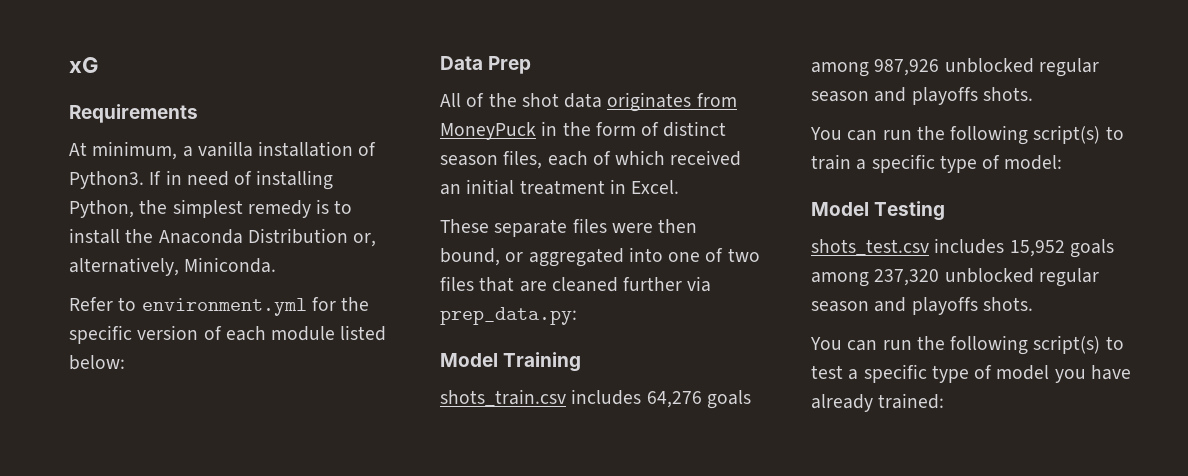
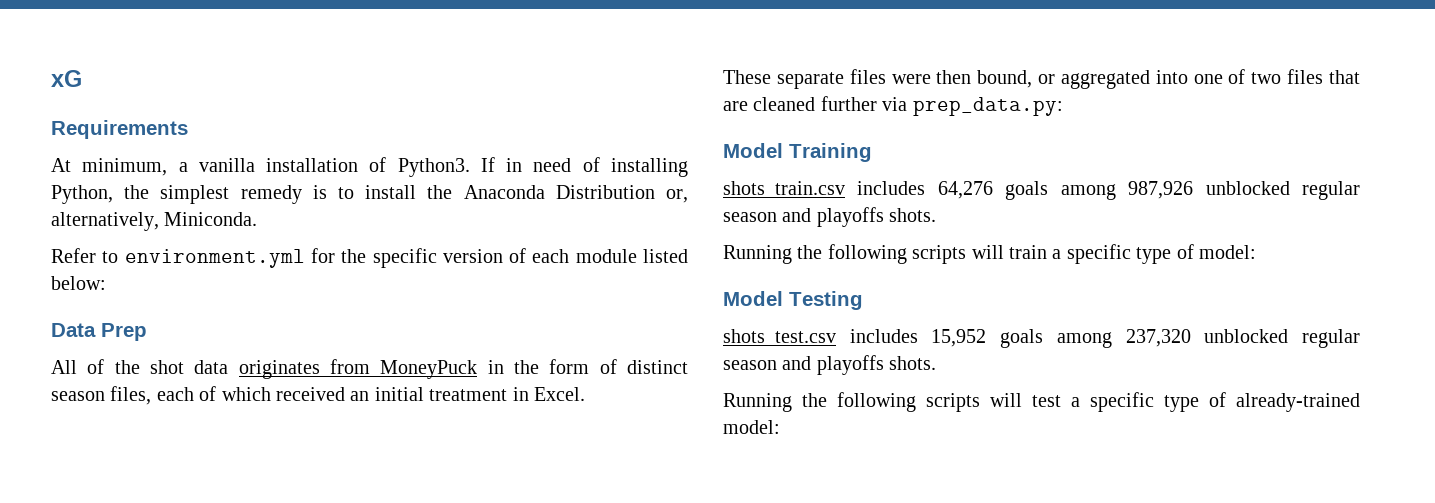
[810,125,1124,145] You can run the following script(s) to -> [723,244,1004,264] Running the following scripts will
[810,335,1124,355] You can run the following script(s) to -> [723,392,1022,412] Running the following scripts will
[996,365,1131,383] [811,393,945,412] model you have already trained: -> [1236,393,1360,412] [723,420,780,434] already-trained model:

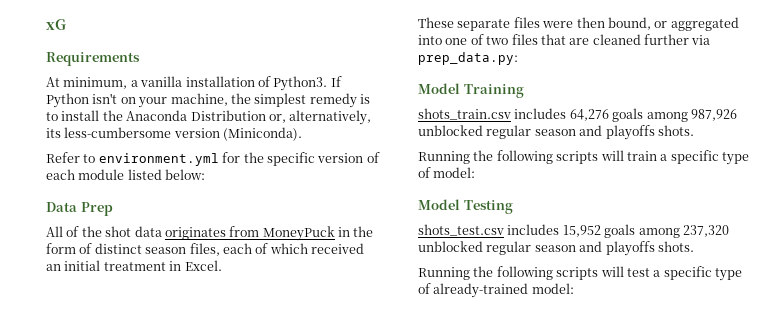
[506,157,688,177] [51,185,113,204] in need of installing Python, -> [46,93,228,108] Python isn't on your machine,
[164,212,258,226] Miniconda. -> [46,127,303,141] its less-cumbersome version (Miniconda).

